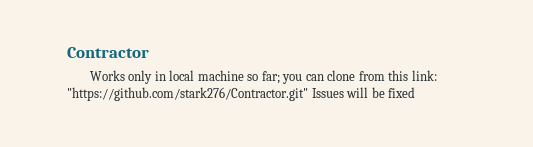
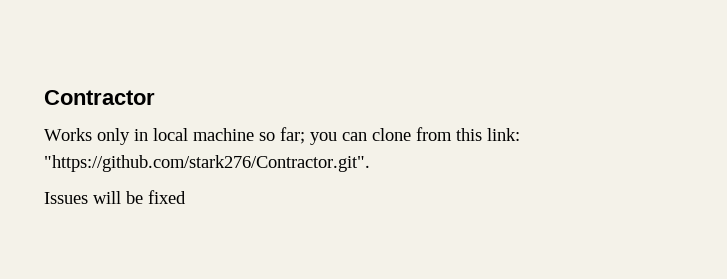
[67,87,308,101] "https://github.com/stark276/Contractor.git" -> [44,155,370,172] "https://github.com/stark276/Contractor.git". //

